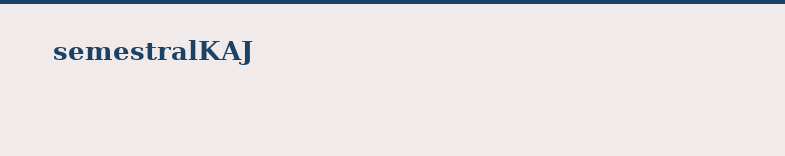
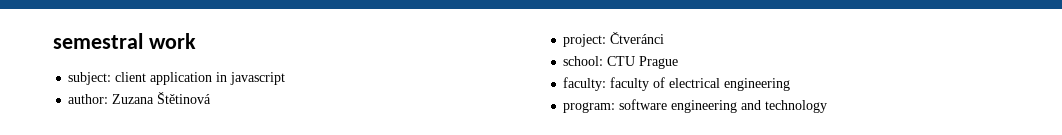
[53,40,253,65] semestralKAJ -> [53,33,196,49] [68,72,286,85] [68,92,212,104] [563,32,665,47] [563,56,679,69] [563,77,791,91] [563,99,828,113] semestral work // subject: client application in javascript // author: Zuzana Štětinová // project: Čtveránci // school: CTU Prague // faculty: faculty of electrical engineering // program: software engineering and technology

